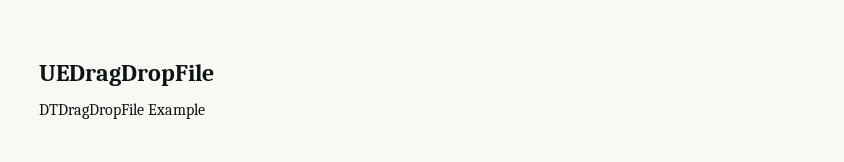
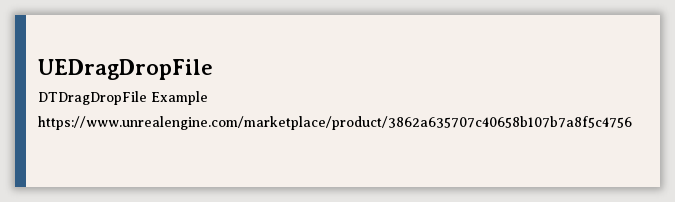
(206, 111) none -> [38,116,632,130] // https://www.unrealengine.com/marketplace/product/3862a635707c40658b107b7a8f5c4756

